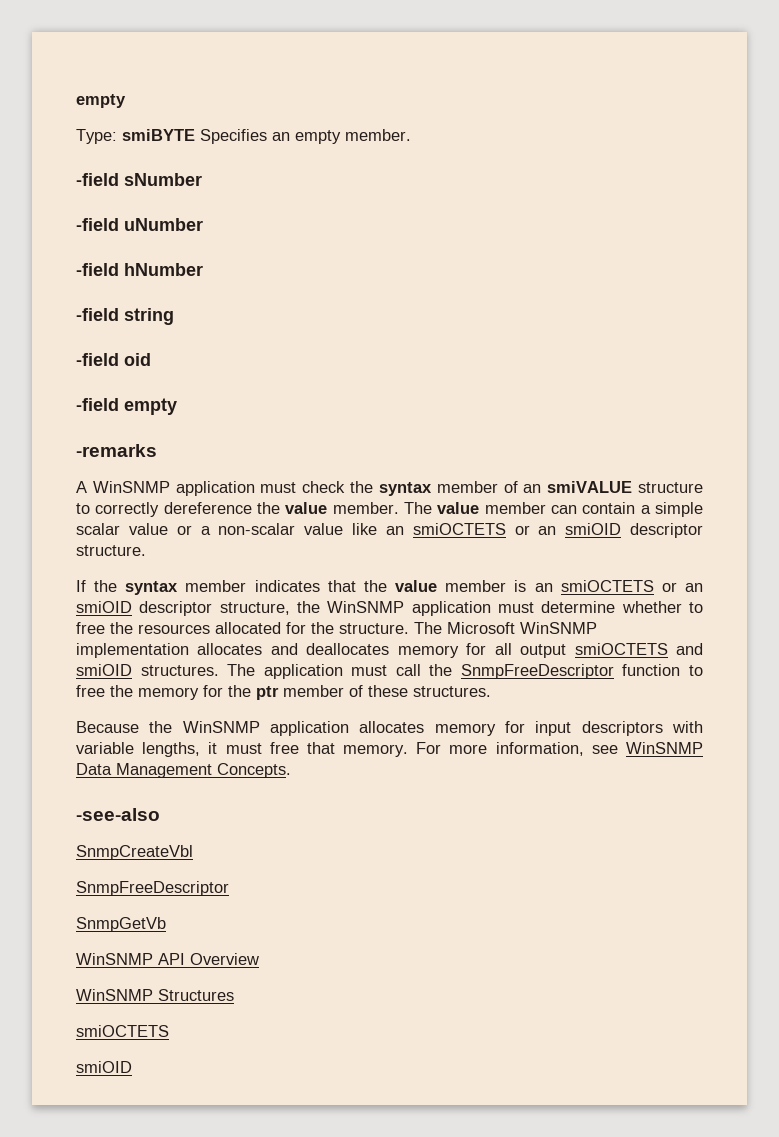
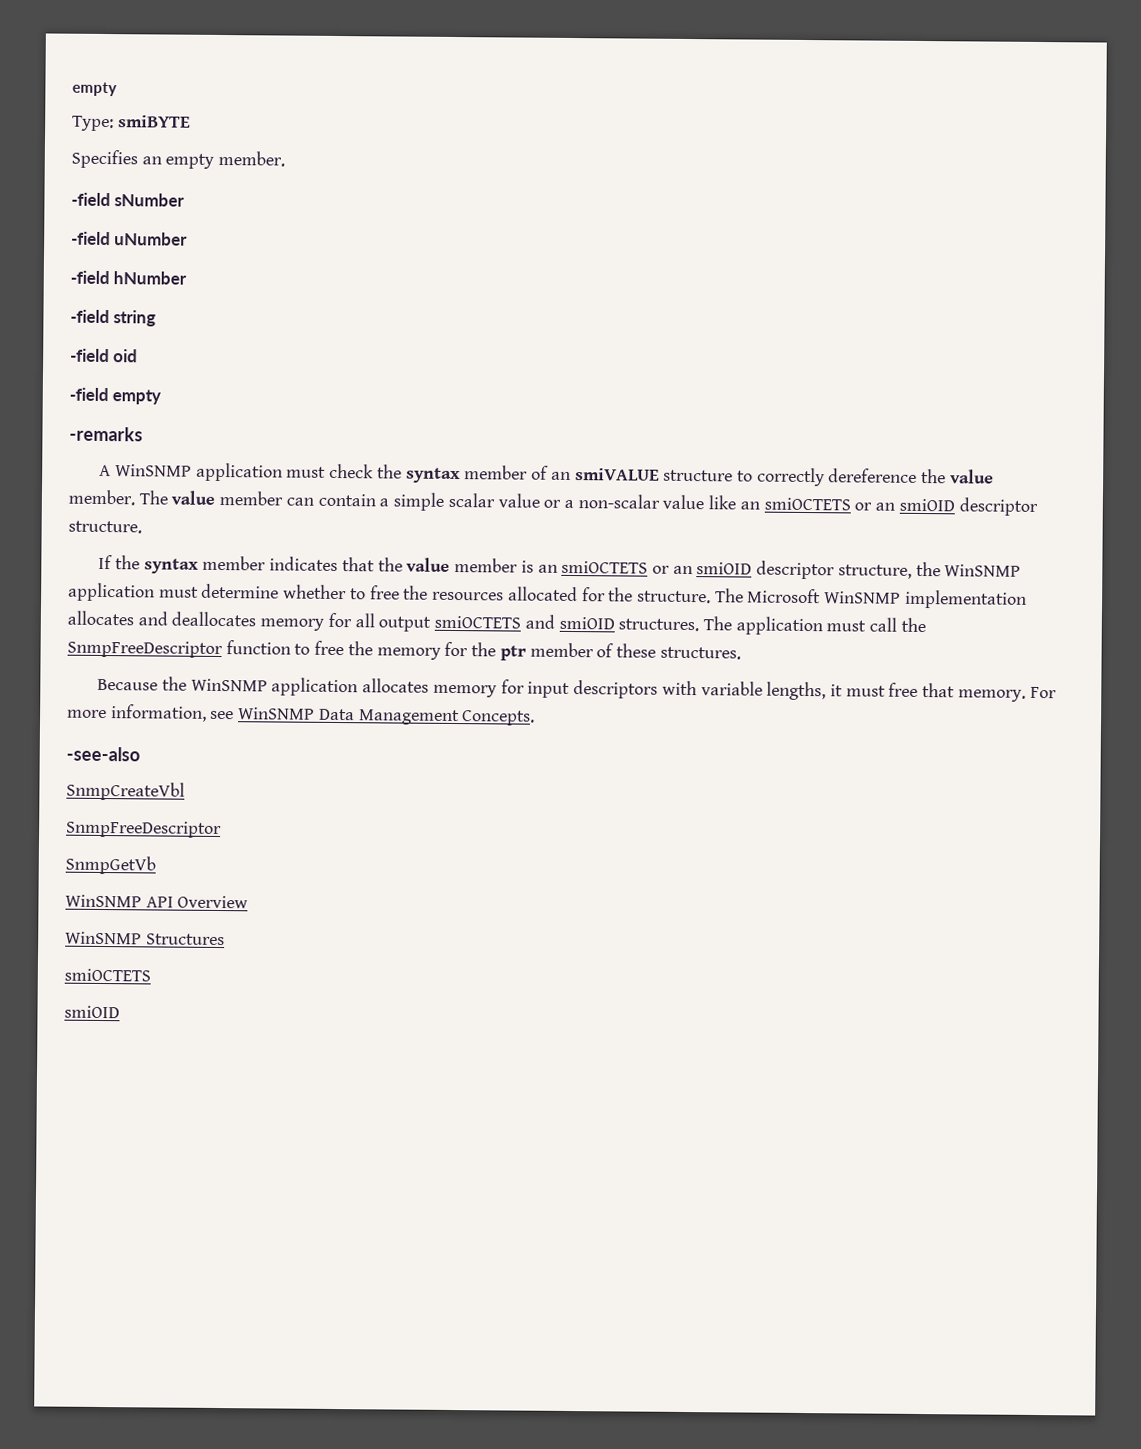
(195, 135) none -> (191, 121) //

